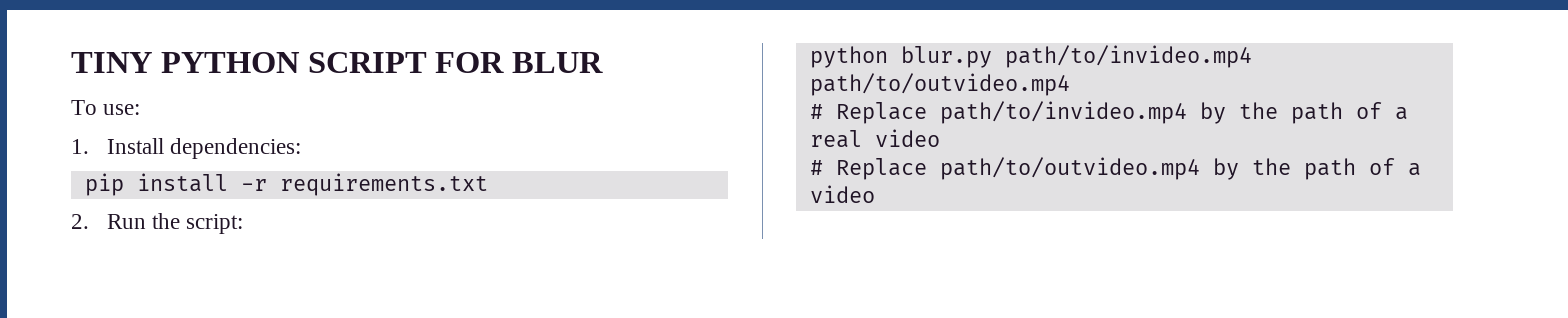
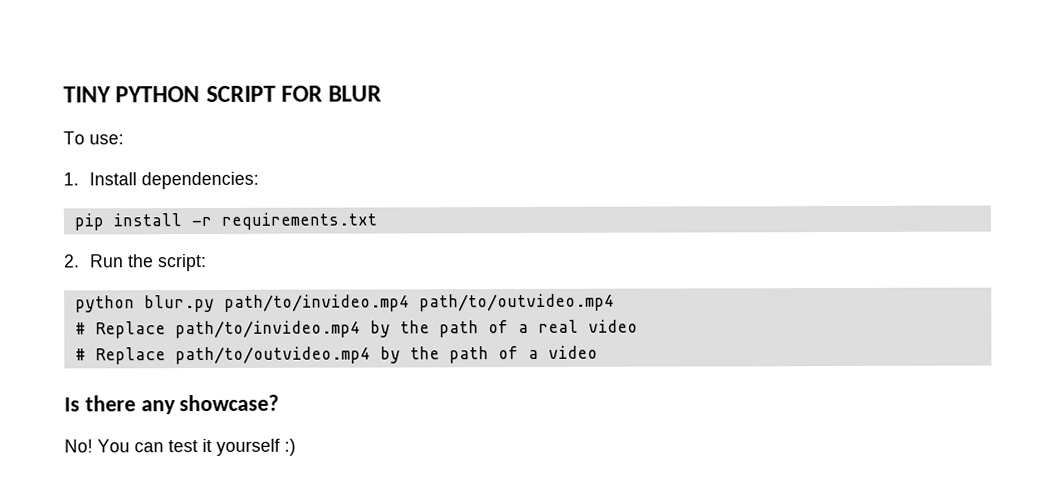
(875, 194) none -> [64,394,280,415] [64,438,296,456] // Is there any showcase? // No! You can test it yourself :)

